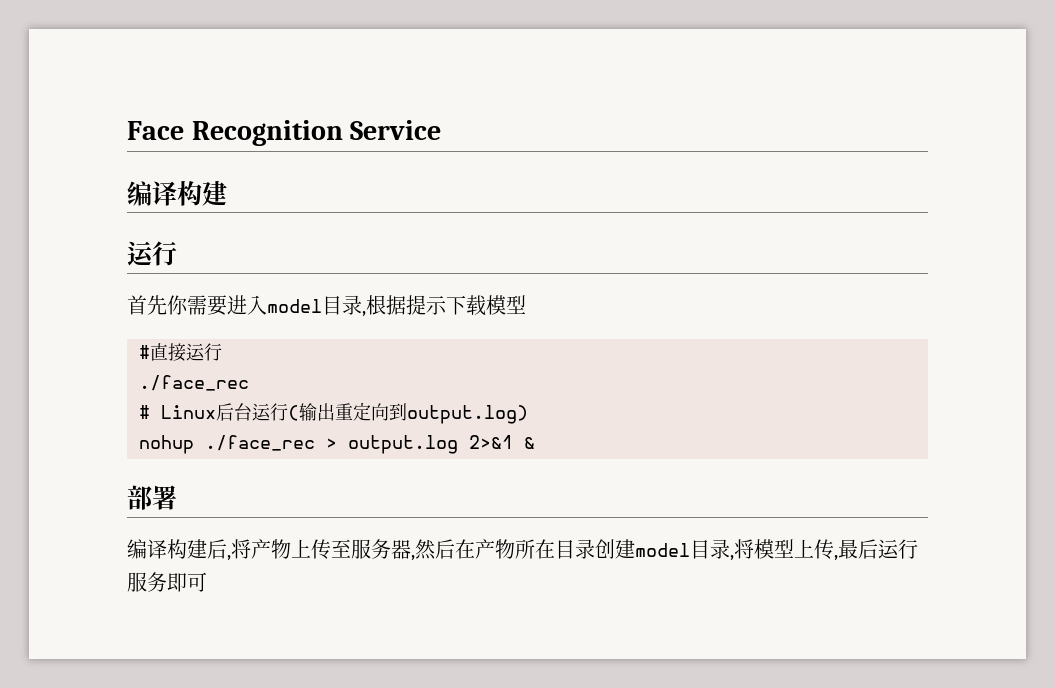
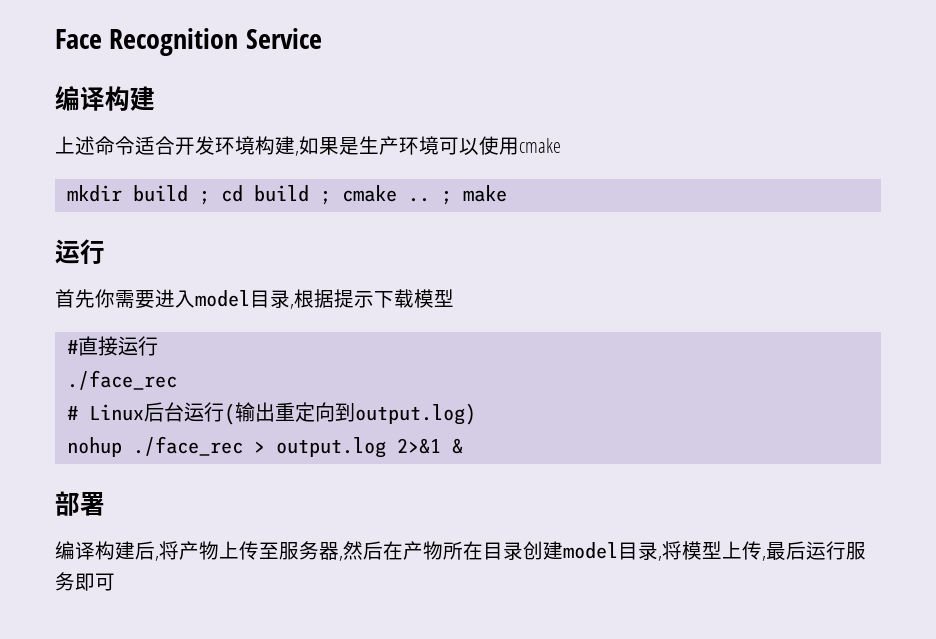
(227, 193) none -> [55,136,561,156] [66,185,507,205] // 上述命令适合开发环境构建,如果是生产环境可以使用cmake // mkdir build ; cd build ; cmake .. ; make

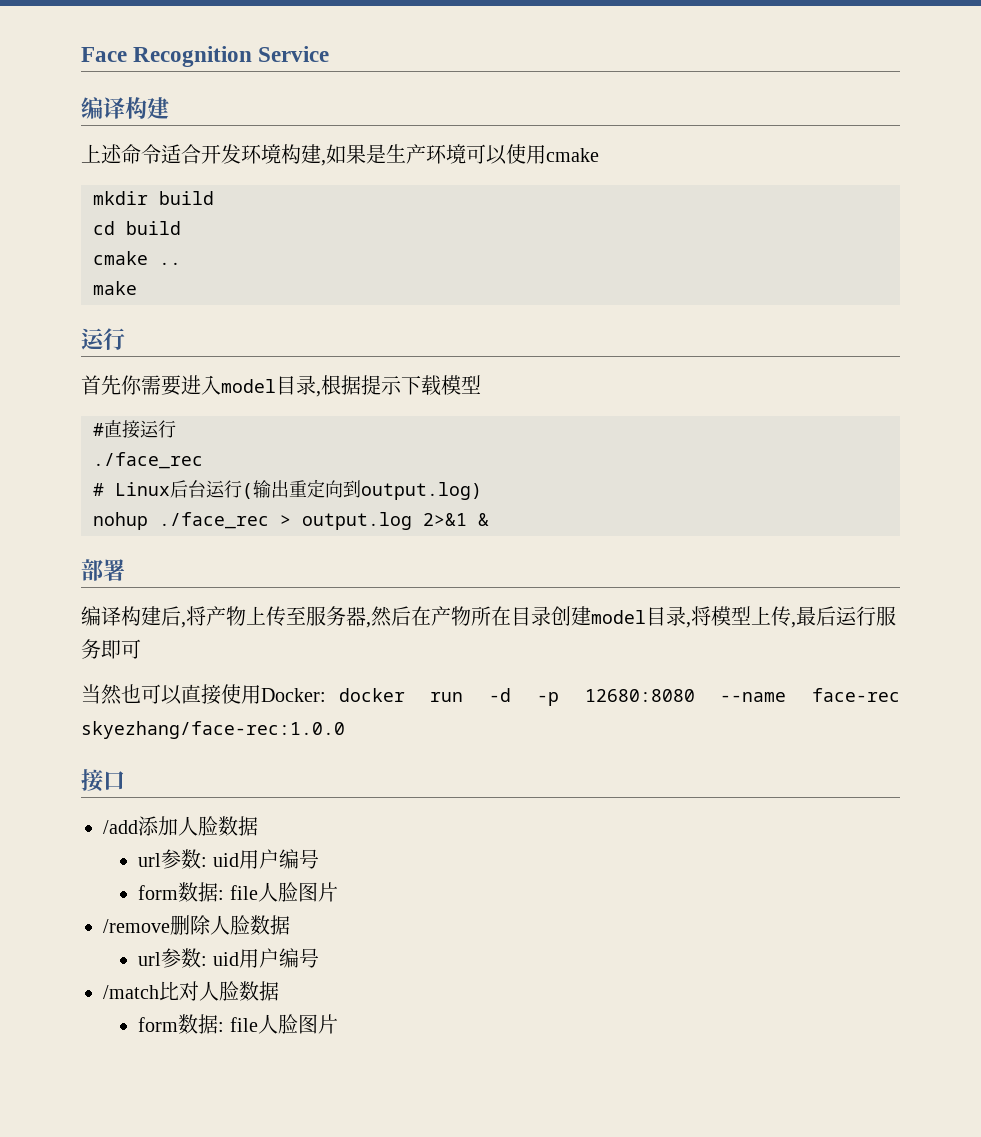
[198,190,210,205] ; -> (214, 198) //
[319,190,331,205] ; -> (181, 228) //
[440,190,452,205] ; -> (181, 263) //
(115, 582) none -> [81,684,900,706] [81,721,345,739] [81,769,125,792] [103,816,258,836] [138,849,319,869] [138,882,338,902] [103,915,290,935] [138,948,319,968] [103,981,279,1001] [138,1014,338,1034] // 当然也可以直接使用Docker: docker run -d -p 12680:8080 --name face-rec skyezhang/face-rec:1.0.0 // 接口 // /add添加人脸数据 // url参数: uid用户编号 // form数据: file人脸图片 // /remove删除人脸数据 // url参数: uid用户编号 // /match比对人脸数据 // form数据: file人脸图片

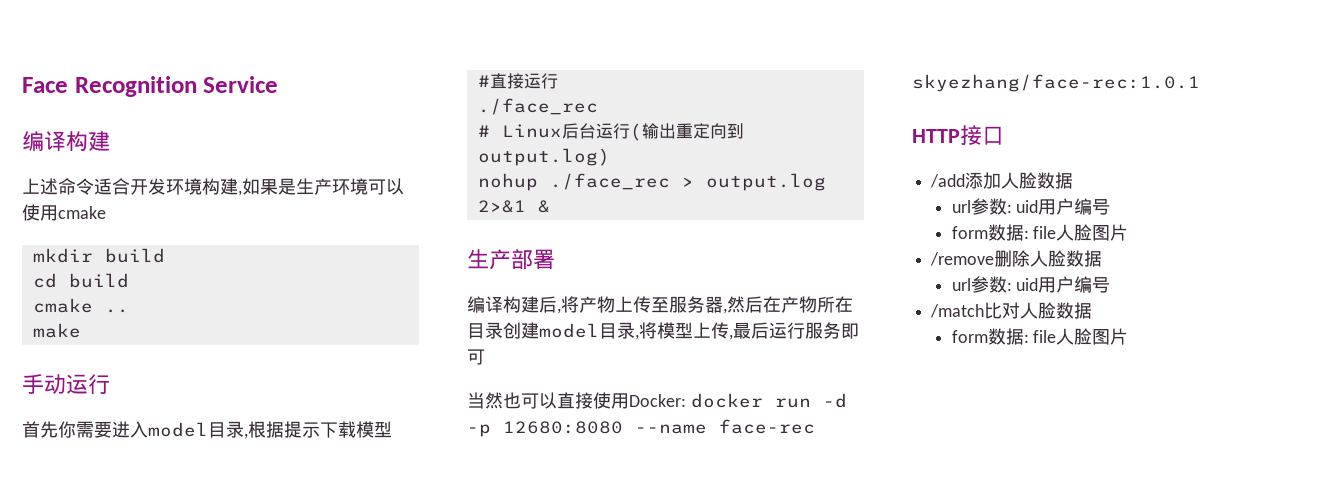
(137, 288) none -> [22,374,66,394] 手动
(489, 519) none -> [467,249,511,270] 生产
[81,721,345,739] skyezhang/face-rec:1.0.0 // -> [912,74,1200,92] [912,129,960,143] skyezhang/face-rec:1.0.1 // HTTP

